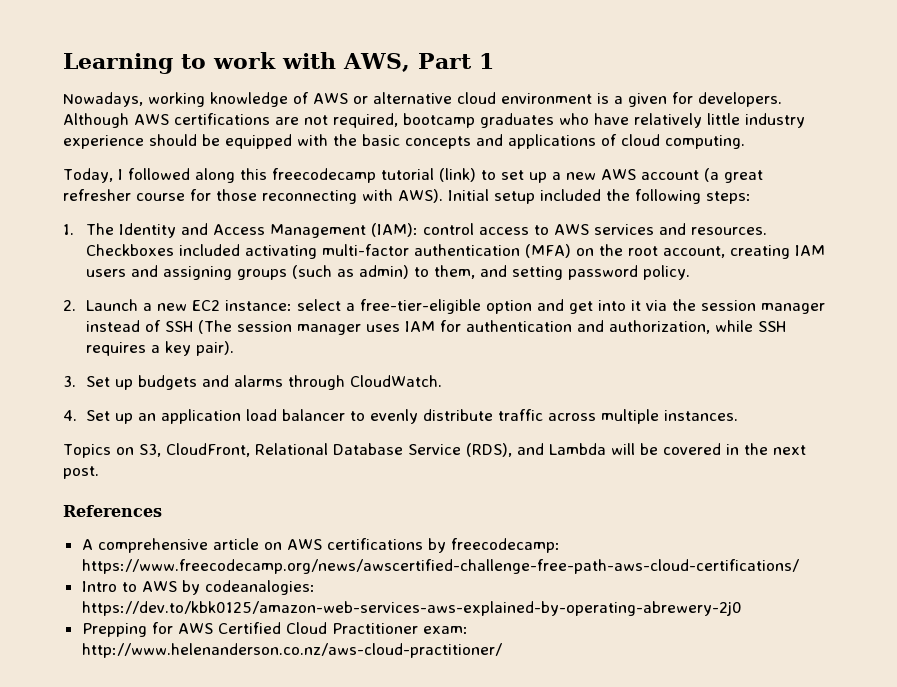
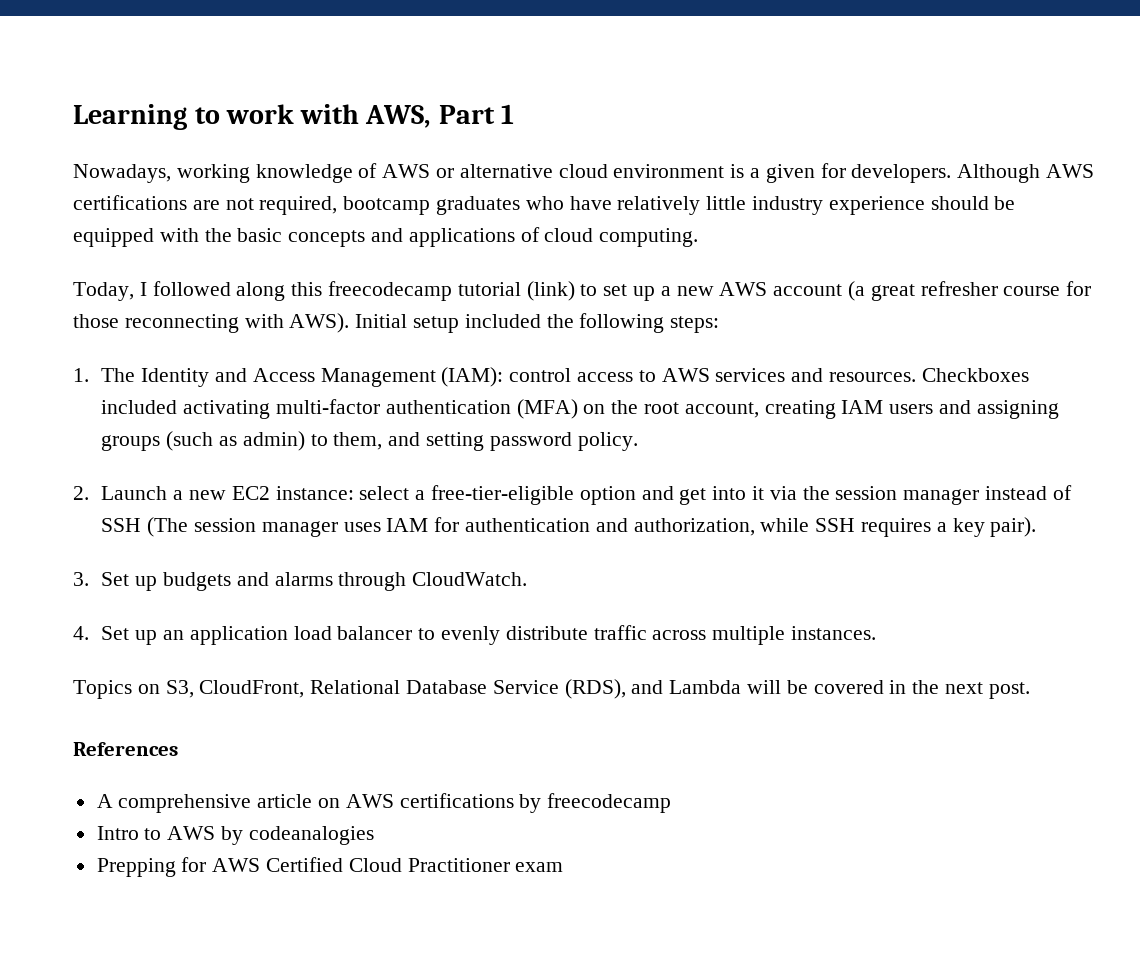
[450,538,560,553] [81,559,799,574] freecodecamp: https://www.freecodecamp.org/news/awscertified-challenge-free-path-aws-cloud-certifications/ -> [547,793,672,813] freecodecamp
[204,580,315,595] [81,601,742,616] codeanalogies: https://dev.to/kbk0125/amazon-web-services-aws-explained-by-operating-abrewery-2j0 -> [248,826,374,845] codeanalogies
[422,626,468,634] [81,643,502,658] exam: http://www.helenanderson.co.nz/aws-cloud-practitioner/ -> [515,862,564,872] exam

